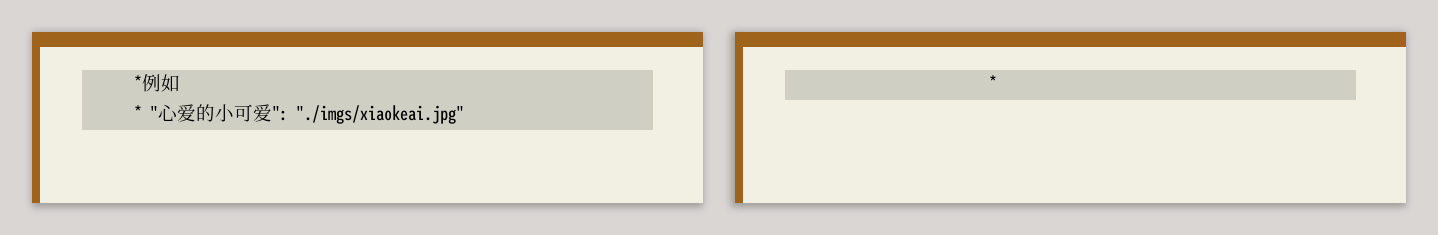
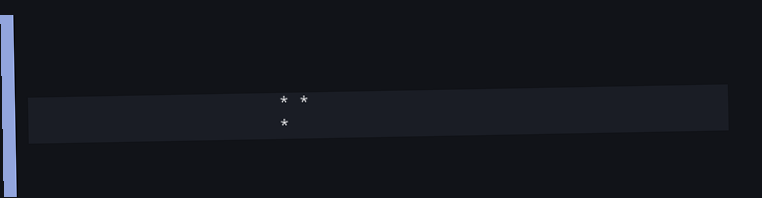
[134,74,180,92] [134,104,464,124] *例如 // * "心爱的小可爱": "./imgs/xiaokeai.jpg" -> [278,95,311,109] * *

